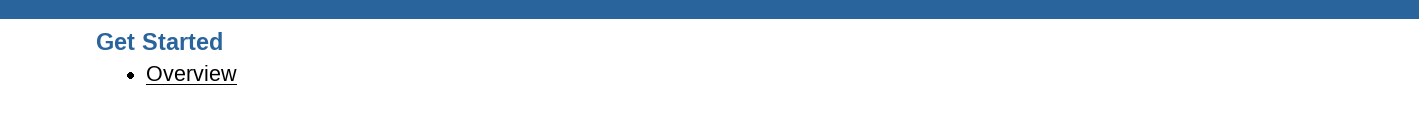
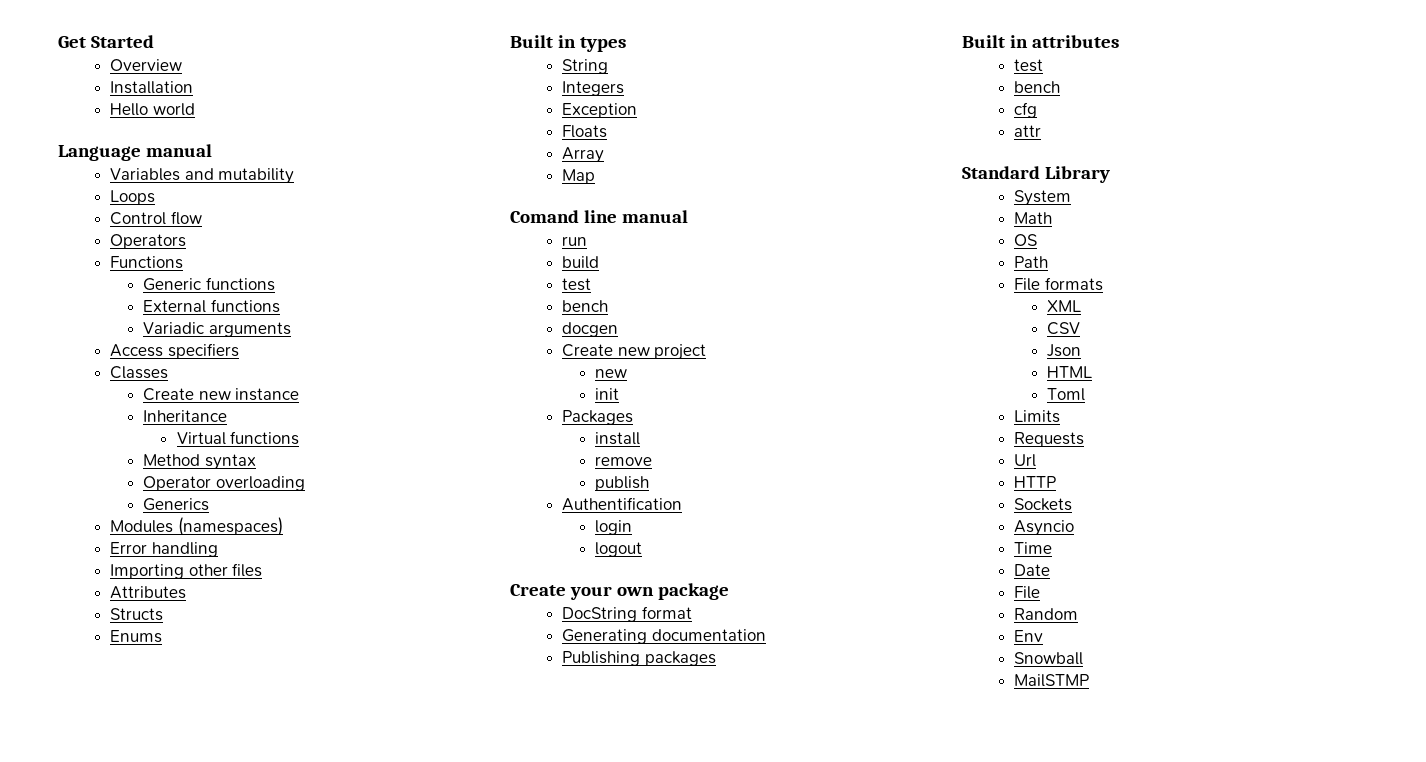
(238, 73) none -> [109,81,193,94] [109,103,195,116] [58,144,212,161] [109,168,295,184] [109,190,155,205] [109,211,202,225] [109,234,186,249] [109,256,183,269] [143,277,275,291] [143,299,280,313] [143,322,291,337] [109,343,239,359] [109,366,168,379] [143,388,300,401] [143,410,228,422] [176,431,300,445] [143,454,256,470] [143,476,305,491] [143,498,210,511] [109,517,283,536] [109,542,218,557] [109,563,263,579] [109,586,186,599] [109,608,163,621] [109,630,162,643] [510,35,626,52] [561,59,608,74] [561,81,624,96] [561,103,637,118] [561,125,607,138] [561,147,604,163] [561,169,595,184] [510,210,688,223] [561,236,587,246] [561,256,599,269] [561,278,591,291] [561,300,608,312] [561,322,618,337] [561,344,707,360] [595,369,628,378] [595,388,620,400] [561,410,633,425] [595,432,641,445] [595,456,653,466] [595,476,650,491] [561,497,682,511] [595,520,633,535] [595,542,643,557] [510,583,729,600] [561,606,692,622] [561,629,766,644] [561,651,716,666] [962,35,1119,48] [1013,59,1043,72] [1013,81,1060,93] [1013,102,1037,118] [1013,125,1041,137] [962,166,1110,183] [1013,190,1071,206] [1013,212,1052,224] [1013,234,1037,246] [1013,256,1048,268] [1013,277,1103,291] [1047,300,1082,312] [1047,322,1081,335] [1047,344,1082,357] [1047,366,1093,378] [1047,388,1086,401] [1013,410,1060,423] [1013,432,1084,447] [1013,454,1036,467] [1013,476,1056,488] [1013,498,1072,511] [1013,520,1074,536] [1013,542,1052,554] [1013,564,1050,576] [1013,586,1040,599] [1013,608,1078,620] [1013,630,1043,642] [1013,652,1083,665] [1013,674,1089,687] // Installation // Hello world // Language manual // Variables and mutability // Loops // Control flow // Operators // Functions // Generic functions // External functions // Variadic arguments // Access specifiers // Classes // Create new instance // Inheritance // Virtual functions // Method syntax // Operator overloading // Generics // Modules (namespaces) // Error handling // Importing other files // Attributes // Structs // Enums // Built in types // String // Integers // Exception // Floats // Array // Map // Comand line manual // run // build // test // bench // docgen // Create new project // new // init // Packages // install // remove // publish // Authentification // login // logout // Create your own package // DocString format // Generating documentation // Publishing packages // Built in attributes // test // bench // cfg // attr // Standard Library // System // Math // OS // Path // File formats // XML // CSV // Json // HTML // Toml // Limits // Requests // Url // HTTP // Sockets // Asyncio // Time // Date // File // Random // Env // Snowball // MailSTMP

